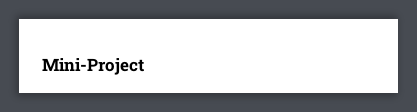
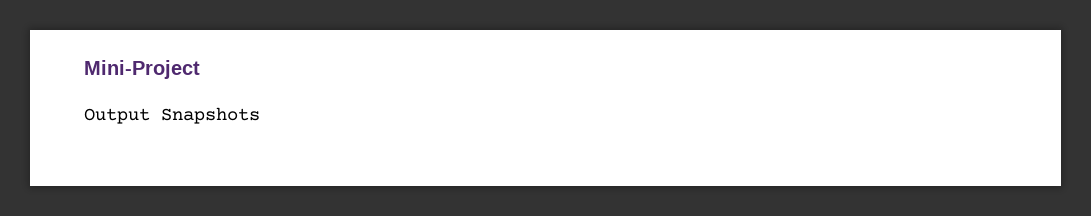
(144, 66) none -> [84,107,260,124] // Output Snapshots

